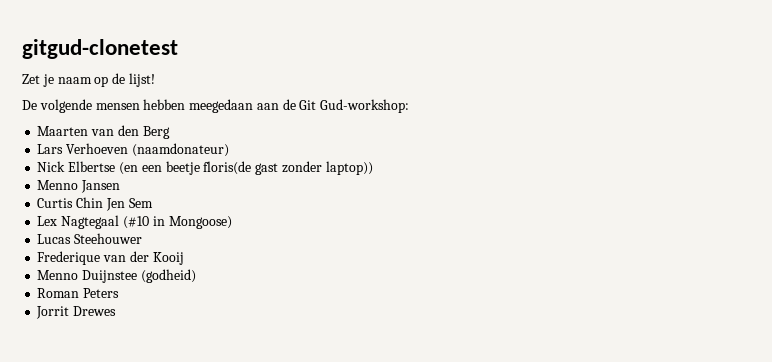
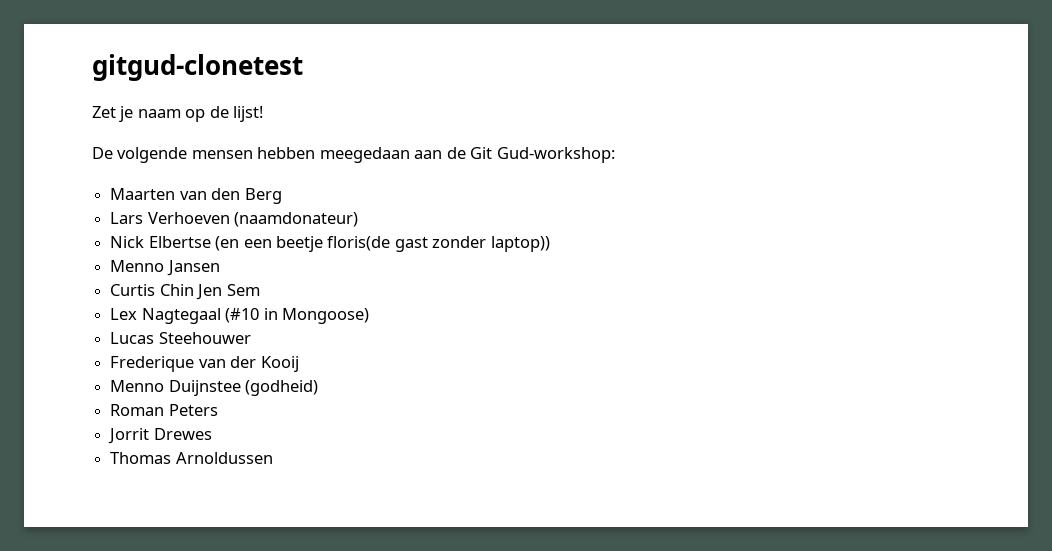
(117, 311) none -> [110,452,273,464] // Thomas Arnoldussen

